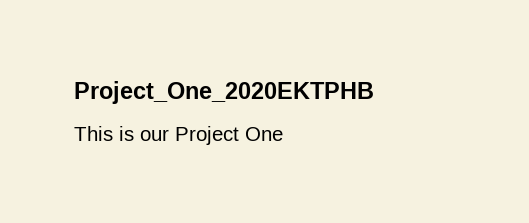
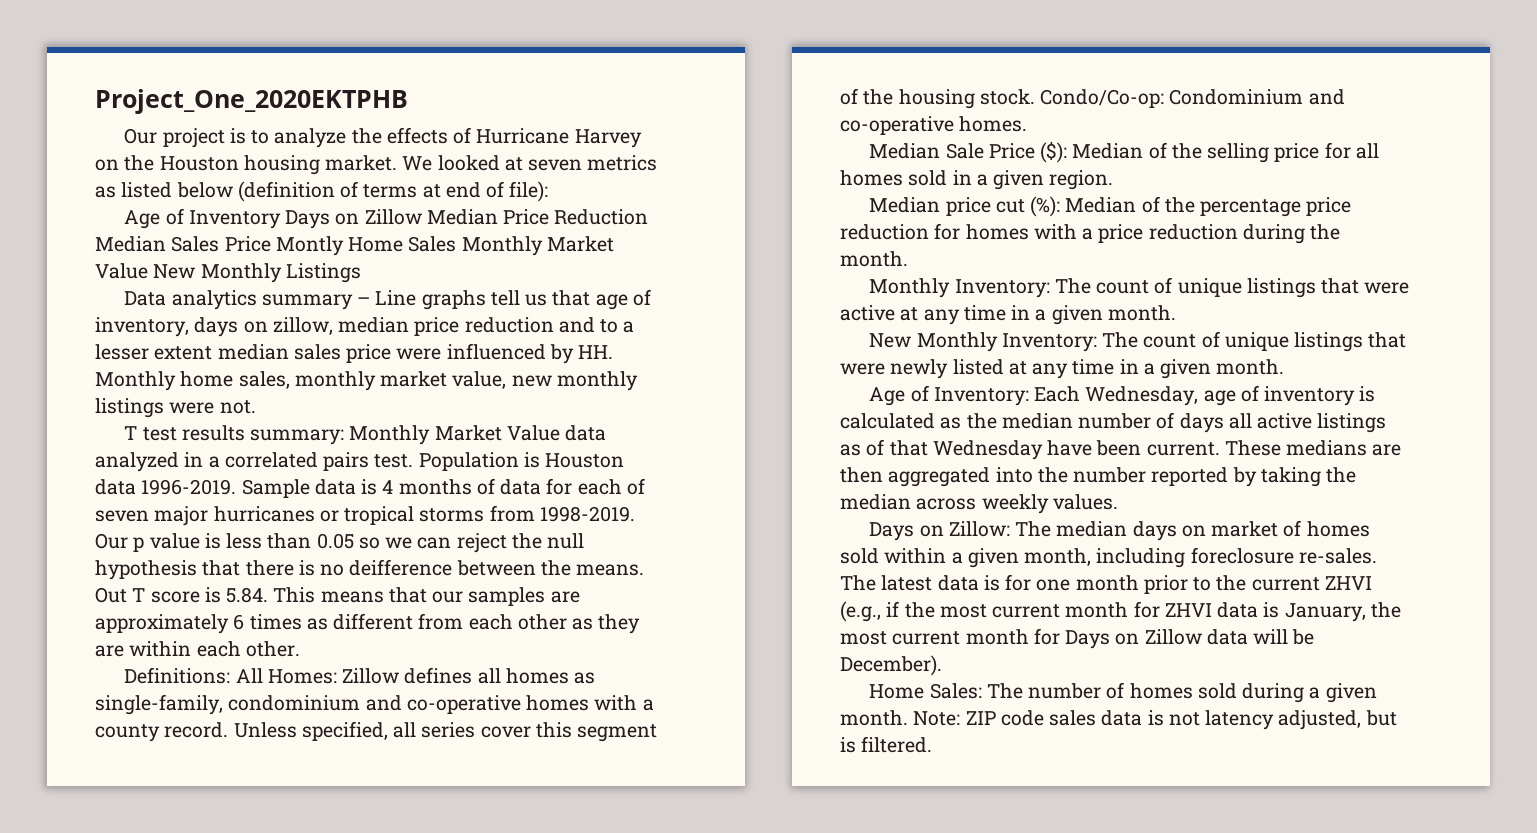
[74,126,283,145] This is our Project One -> [124,127,642,148] [95,155,658,175] [95,181,549,202] [124,208,649,229] [95,236,614,256] [95,263,361,283] [124,289,651,310] [95,317,635,337] [95,343,614,364] [95,371,638,391] [95,398,256,418] [124,425,607,445] [95,452,625,472] [95,478,645,498] [95,505,635,526] [95,533,585,553] [95,559,645,580] [95,587,580,606] [95,613,641,634] [95,641,300,657] [124,667,596,684] [95,694,654,715] [95,721,658,742] [840,88,1345,109] [840,116,1028,135] [869,141,1379,163] [840,170,1114,190] [869,196,1352,217] [840,223,1341,244] [840,251,908,267] [869,277,1410,298] [840,305,1176,325] [869,331,1407,352] [840,359,1285,379] [869,385,1376,406] [840,412,1387,433] [840,439,1402,460] [840,467,1357,487] [840,494,1118,514] [869,520,1370,541] [840,547,1377,568] [840,574,1372,594] [840,601,1401,622] [840,628,1315,649] [840,655,942,676] [869,682,1377,703] [840,710,1397,730] [840,736,933,753] Our project is to analyze the effects of Hurricane Harvey on the Houston housing market. We looked at seven metrics as listed below (definition of terms at end of file): // Age of Inventory Days on Zillow Median Price Reduction Median Sales Price Montly Home Sales Monthly Market Value New Monthly Listings // Data analytics summary – Line graphs tell us that age of inventory, days on zillow, median price reduction and to a lesser extent median sales price were influenced by HH. Monthly home sales, monthly market value, new monthly listings were not. // T test results summary: Monthly Market Value data analyzed in a correlated pairs test. Population is Houston data 1996-2019. Sample data is 4 months of data for each of seven major hurricanes or tropical storms from 1998-2019. Our p value is less than 0.05 so we can reject the null hypothesis that there is no deifference between the means. Out T score is 5.84. This means that our samples are approximately 6 times as different from each other as they are within each other. // Definitions: All Homes: Zillow defines all homes as single-family, condominium and co-operative homes with a county record. Unless specified, all series cover this segment of the housing stock. Condo/Co-op: Condominium and co-operative homes. // Median Sale Price ($): Median of the selling price for all homes sold in a given region. // Median price cut (%): Median of the percentage price reduction for homes with a price reduction during the month. // Monthly Inventory: The count of unique listings that were active at any time in a given month. // New Monthly Inventory: The count of unique listings that were newly listed at any time in a given month. // Age of Inventory: Each Wednesday, age of inventory is calculated as the median number of days all active listings as of that Wednesday have been current. These medians are then aggregated into the number reported by taking the median across weekly values. // Days on Zillow: The median days on market of homes sold within a given month, including foreclosure re-sales. The latest data is for one month prior to the current ZHVI (e.g., if the most current month for ZHVI data is January, the most current month for Days on Zillow data will be December). // Home Sales: The number of homes sold during a given month. Note: ZIP code sales data is not latency adjusted, but is filtered.

